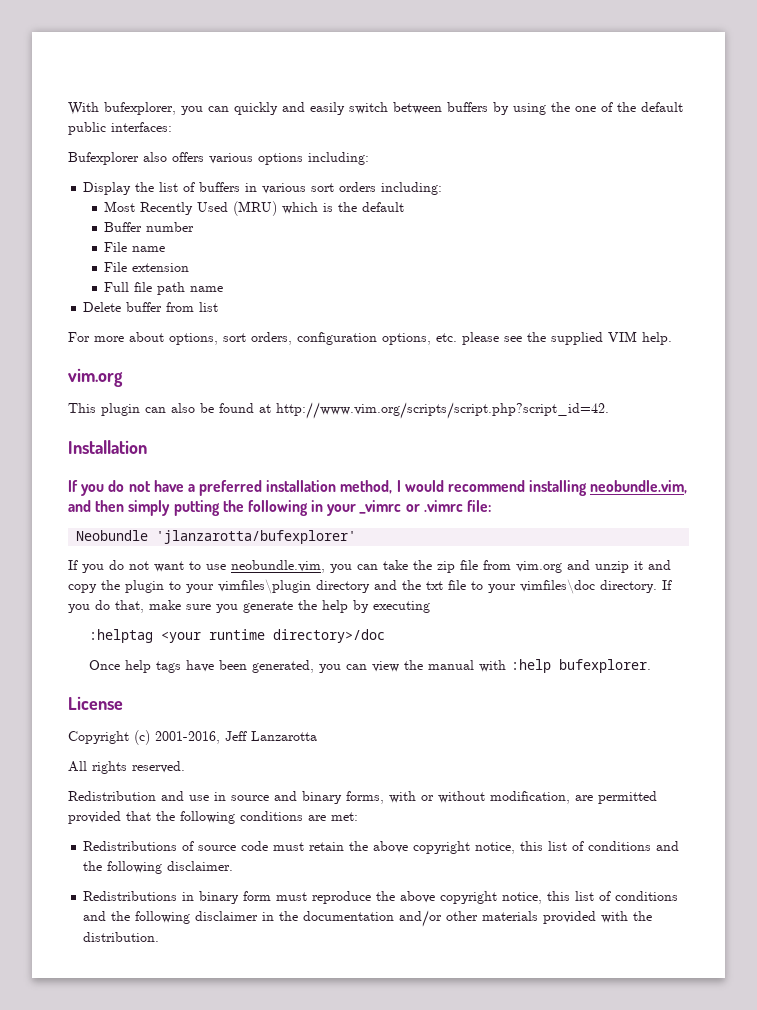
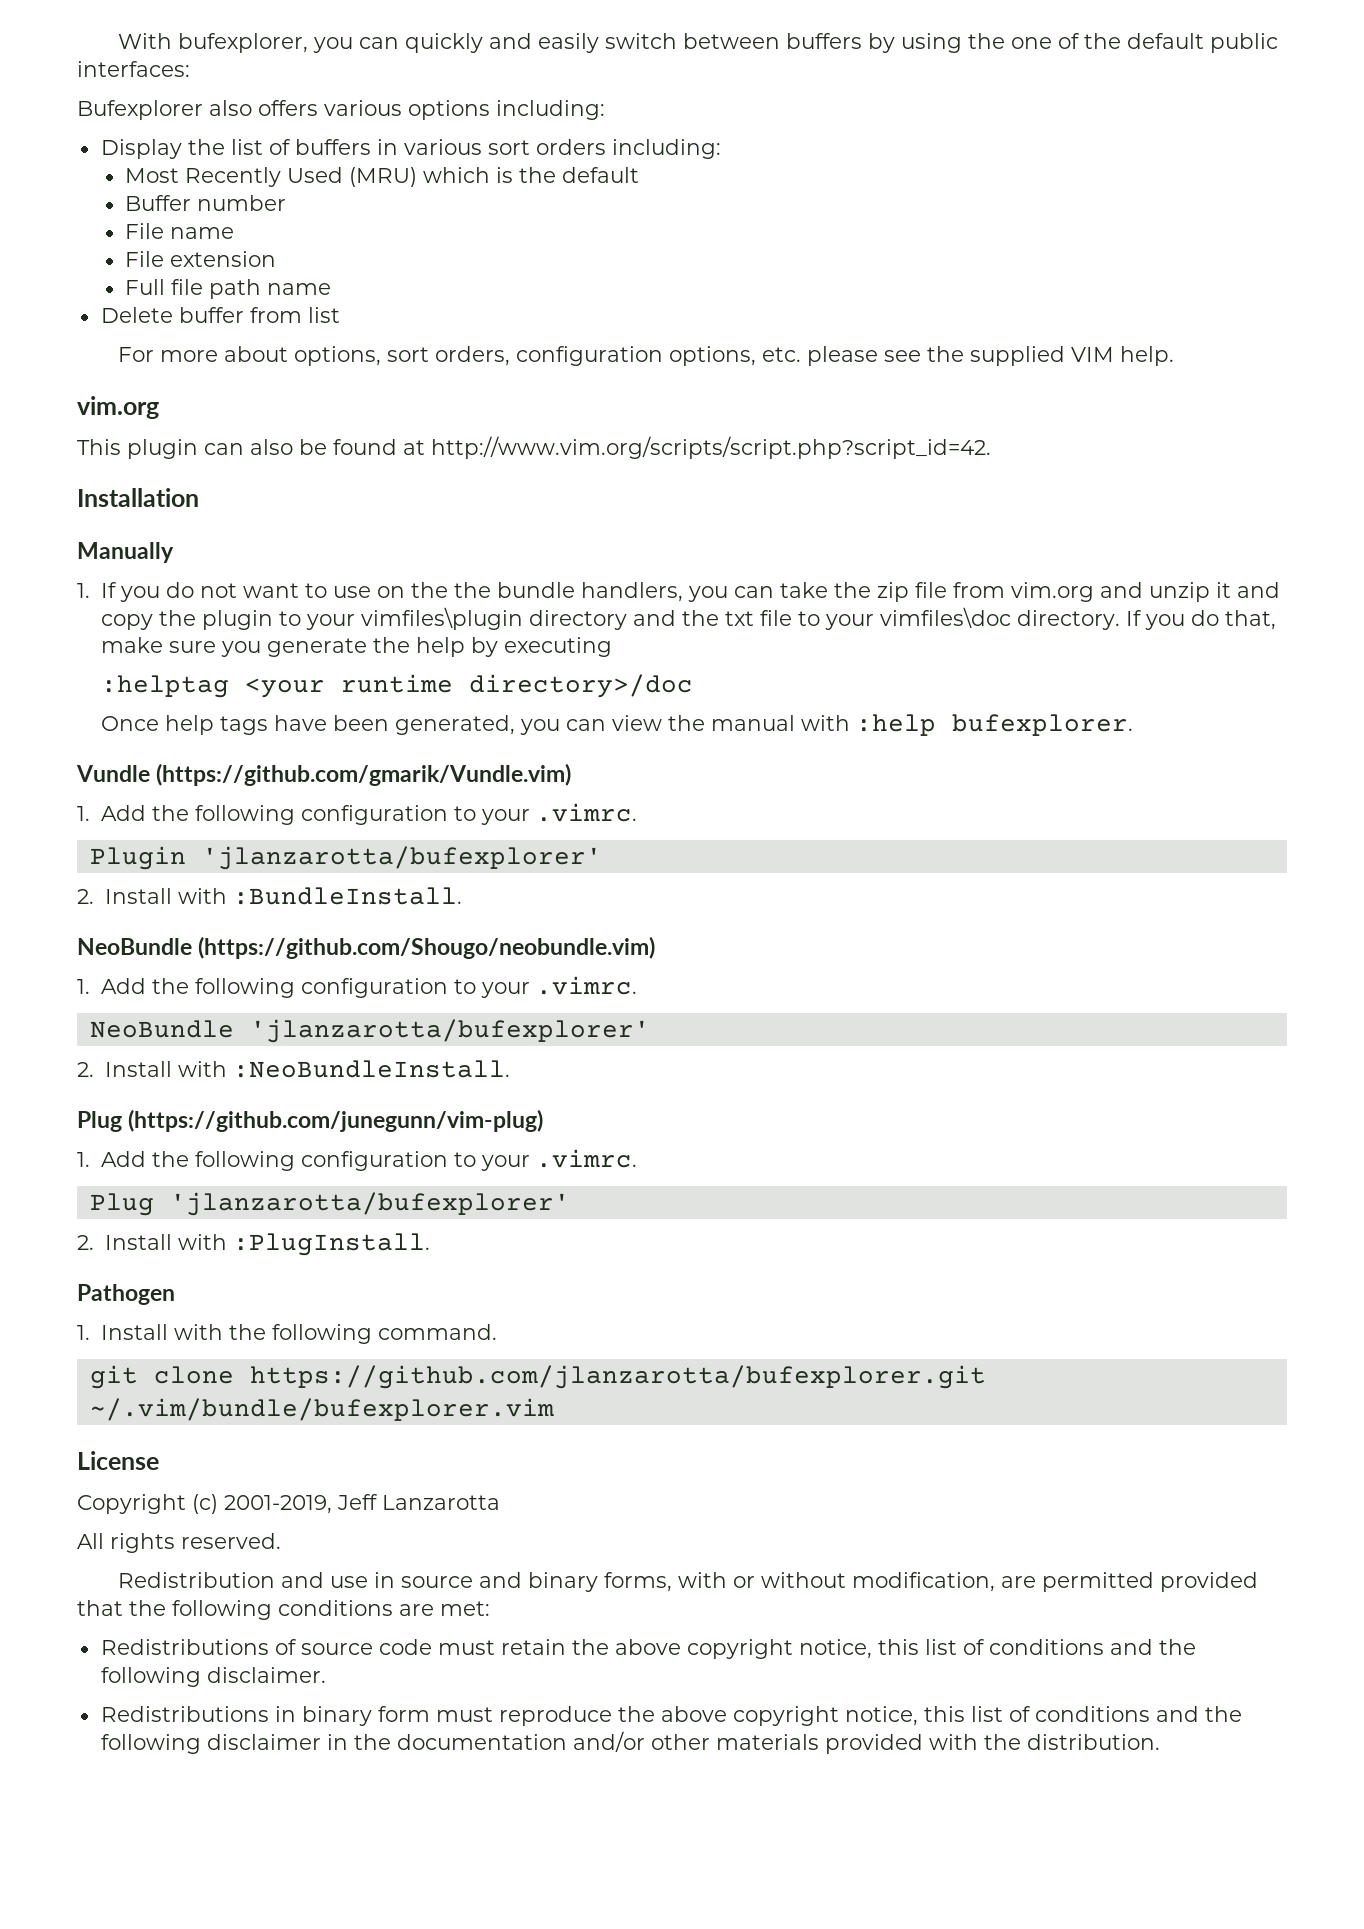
[68,480,688,496] [68,500,492,516] [76,530,357,544] If you do not have a preferred installation method, I would recommend installing neobundle.vim, and then simply putting the following in your _vimrc or .vimrc file: // Neobundle 'jlanzarotta/bufexplorer' // -> [77,542,174,563] [77,583,90,598] Manually // 1.
[231,560,325,573] neobundle.vim, -> [377,582,684,602] on the the bundle handlers,
(651, 666) none -> [76,763,572,786] [77,803,638,825] [89,846,602,870] [77,887,462,905] [77,936,656,959] [77,976,638,998] [89,1019,650,1043] [77,1060,510,1078] [77,1109,544,1132] [77,1149,638,1171] [89,1192,570,1216] [77,1233,430,1256] [77,1284,175,1305] [77,1324,498,1344] [89,1365,986,1389] [89,1398,554,1421] // Vundle (https://github.com/gmarik/Vundle.vim) // 1. Add the following configuration to your .vimrc. // Plugin 'jlanzarotta/bufexplorer' // 2. Install with :BundleInstall. // NeoBundle (https://github.com/Shougo/neobundle.vim) // 1. Add the following configuration to your .vimrc. // NeoBundle 'jlanzarotta/bufexplorer' // 2. Install with :NeoBundleInstall. // Plug (https://github.com/junegunn/vim-plug) // 1. Add the following configuration to your .vimrc. // Plug 'jlanzarotta/bufexplorer' // 2. Install with :PlugInstall. // Pathogen // 1. Install with the following command. // git clone https://github.com/jlanzarotta/bufexplorer.git ~/.vim/bundle/bufexplorer.vim
[155,731,220,744] 2001-2016, -> [224,1495,332,1514] 2001-2019,

